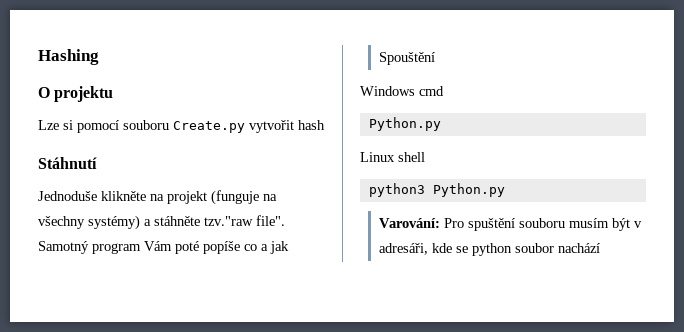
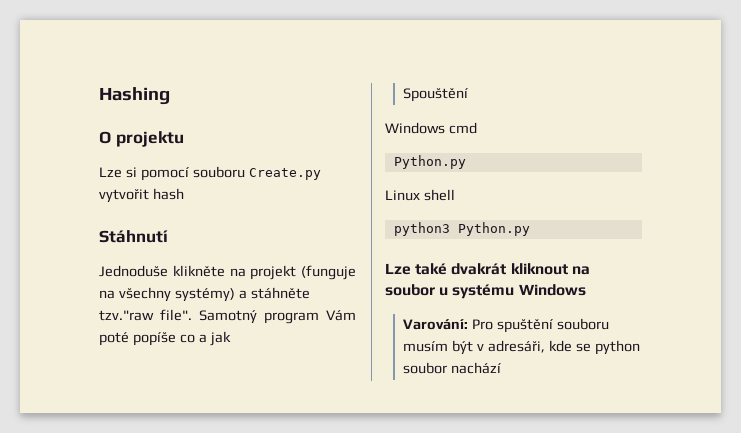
(505, 190) none -> [385,263,590,275] [385,284,586,299] // Lze také dvakrát kliknout na soubor u systému Windows

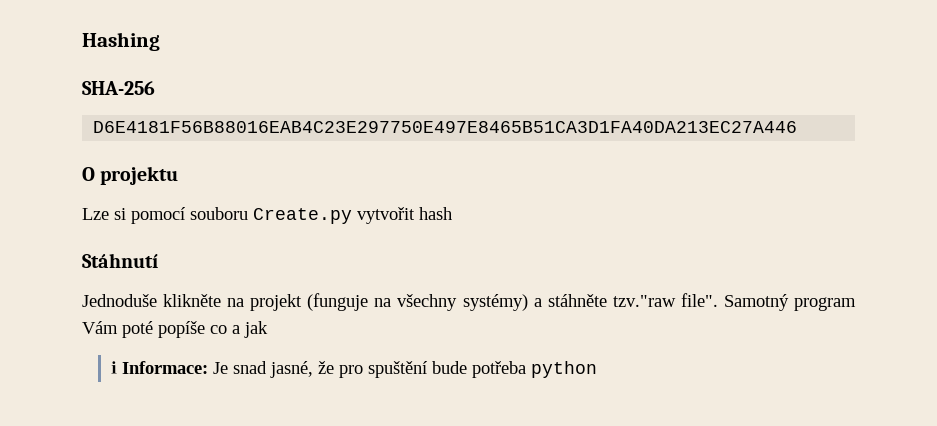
(170, 96) none -> [82,81,155,95] [93,121,798,133] // SHA-256 // D6E4181F56B88016EAB4C23E297750E497E8465B51CA3D1FA40DA213EC27A446
[403,88,470,102] [385,122,477,134] [393,155,466,169] [385,189,455,201] [393,222,530,236] [385,263,590,275] [385,284,586,299] [403,318,610,333] [403,340,640,355] [403,362,503,374] Spouštění // Windows cmd // Python.py // Linux shell // python3 Python.py // Lze také dvakrát kliknout na soubor u systému Windows // Varování: Pro spuštění souboru musím být v adresáři, kde se python soubor nachází -> [111,361,598,378] ℹ Informace: Je snad jasné, že pro spuštění bude potřeba python

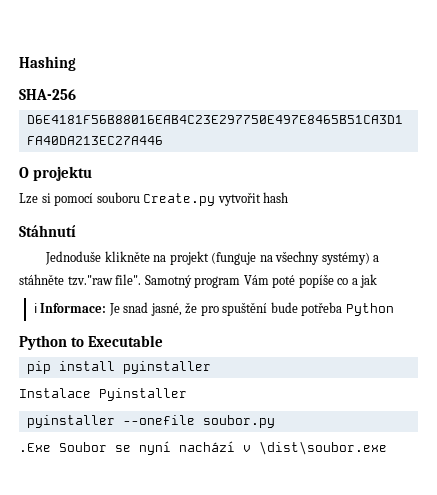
[531,361,598,378] python -> [345,303,394,316] [19,335,163,350] [26,361,211,374] [19,388,187,401] [26,415,275,428] [19,441,387,455] Python // Python to Executable // pip install pyinstaller // Instalace Pyinstaller // pyinstaller --onefile soubor.py // .Exe Soubor se nyní nachází v \dist\soubor.exe

